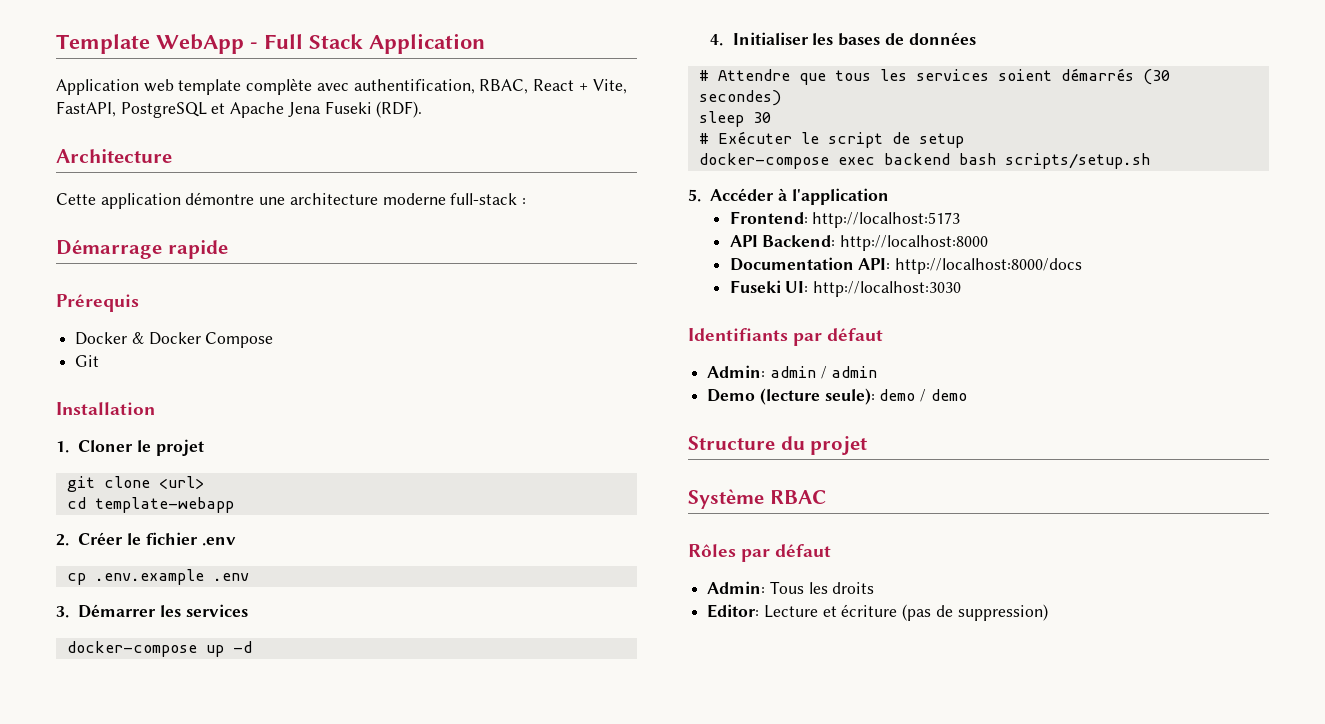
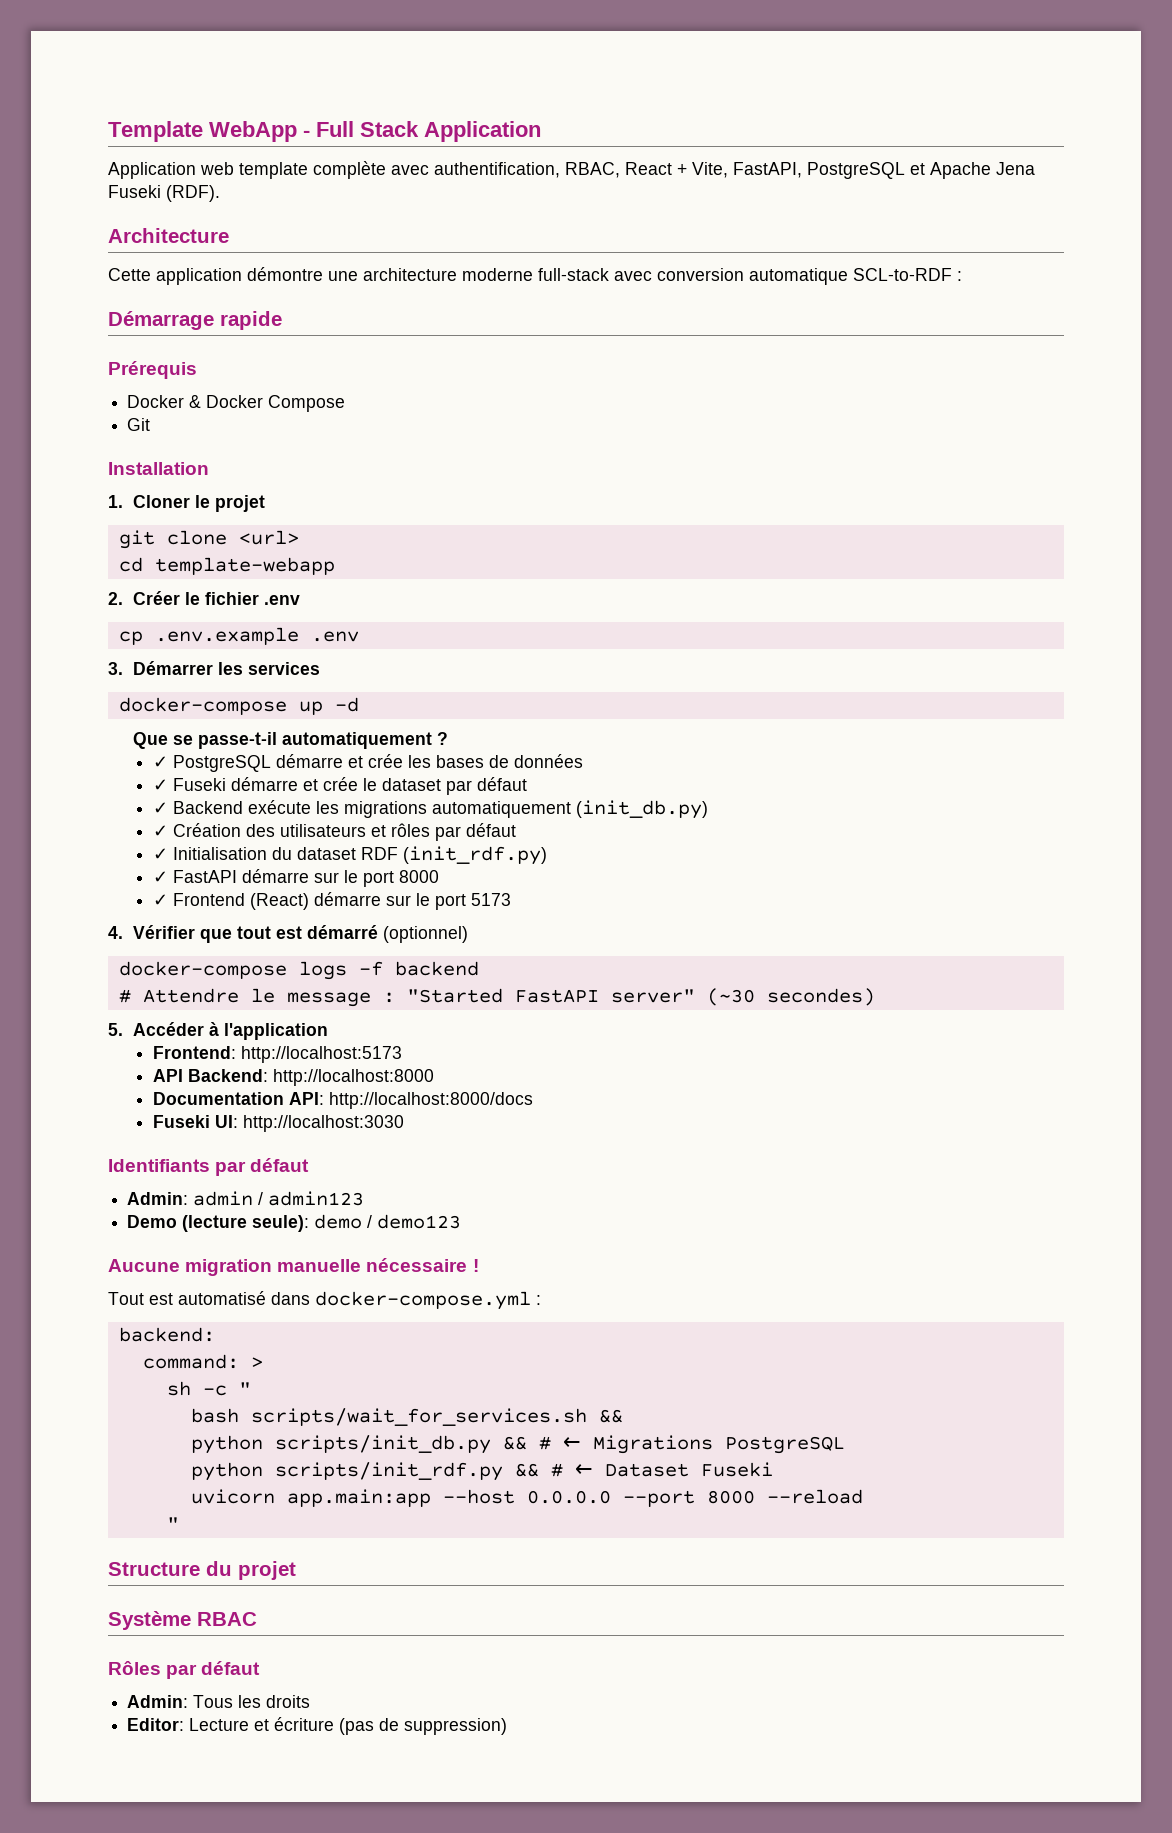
(518, 199) none -> [614,268,952,285] avec conversion automatique SCL-to-RDF
[710,32,976,46] [698,68,1170,85] [698,90,781,106] [698,111,771,127] [698,131,964,148] [698,153,1150,169] 4. Initialiser les bases de données // # Attendre que tous les services soient démarrés (30 secondes) // sleep 30 // # Exécuter le script de setup // docker-compose exec backend bash scripts/setup.sh -> [133,732,449,749] [152,754,583,772] [152,777,527,795] [152,800,708,819] [152,823,516,841] [152,846,547,865] [152,869,439,887] [152,892,511,910] [108,925,469,943] [118,961,479,980] [118,988,875,1007] Que se passe-t-il automatiquement ? // ✓ PostgreSQL démarre et crée les bases de données // ✓ Fuseki démarre et crée le dataset par défaut // ✓ Backend exécute les migrations automatiquement (init_db.py) // ✓ Création des utilisateurs et rôles par défaut // ✓ Initialisation du dataset RDF (init_rdf.py) // ✓ FastAPI démarre sur le port 8000 // ✓ Frontend (React) démarre sur le port 5173 // 4. Vérifier que tout est démarré (optionnel) // docker-compose logs -f backend // # Attendre le message : "Started FastAPI server" (~30 secondes)
[831,366,878,378] admin -> [268,1191,365,1206] admin123
[930,389,967,401] demo -> [377,1214,462,1229] [108,1258,479,1276] [108,1291,541,1310] [118,1327,215,1342] [142,1354,263,1369] [166,1381,251,1396] [190,1408,623,1426] [190,1435,845,1454] [190,1462,773,1481] [190,1489,863,1507] [166,1517,179,1530] demo123 // Aucune migration manuelle nécessaire ! // Tout est automatisé dans docker-compose.yml : // backend: // command: > // sh -c " // bash scripts/wait_for_services.sh && // python scripts/init_db.py && # ← Migrations PostgreSQL // python scripts/init_rdf.py && # ← Dataset Fuseki // uvicorn app.main:app --host 0.0.0.0 --port 8000 --reload // "

